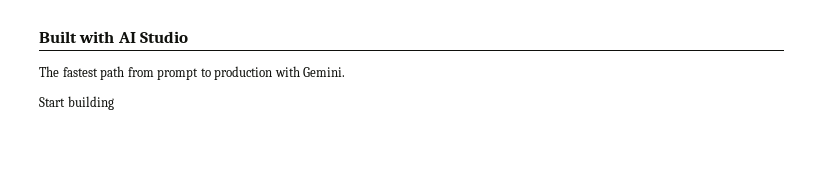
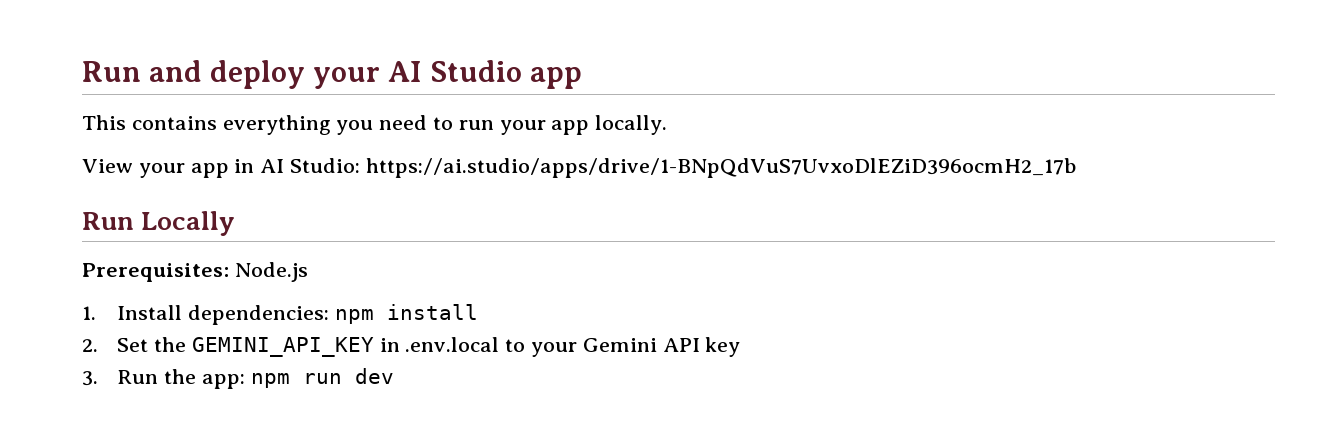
[39,31,189,43] [39,66,346,80] [39,96,114,110] Built with AI Studio // The fastest path from prompt to production with Gemini. // Start building -> [82,60,582,89] [82,115,668,135] [82,158,1076,178] [82,211,236,236] [82,262,308,282] [82,304,478,325] [82,337,741,357] [82,368,394,389] Run and deploy your AI Studio app // This contains everything you need to run your app locally. // View your app in AI Studio: https://ai.studio/apps/drive/1-BNpQdVuS7UvxoDlEZiD396ocmH2_17b // Run Locally // Prerequisites: Node.js // 1. Install dependencies: npm install // 2. Set the GEMINI_API_KEY in .env.local to your Gemini API key // 3. Run the app: npm run dev

